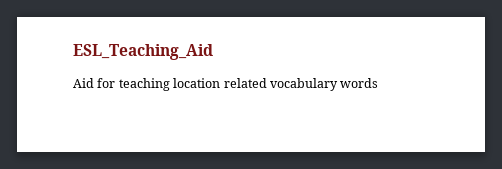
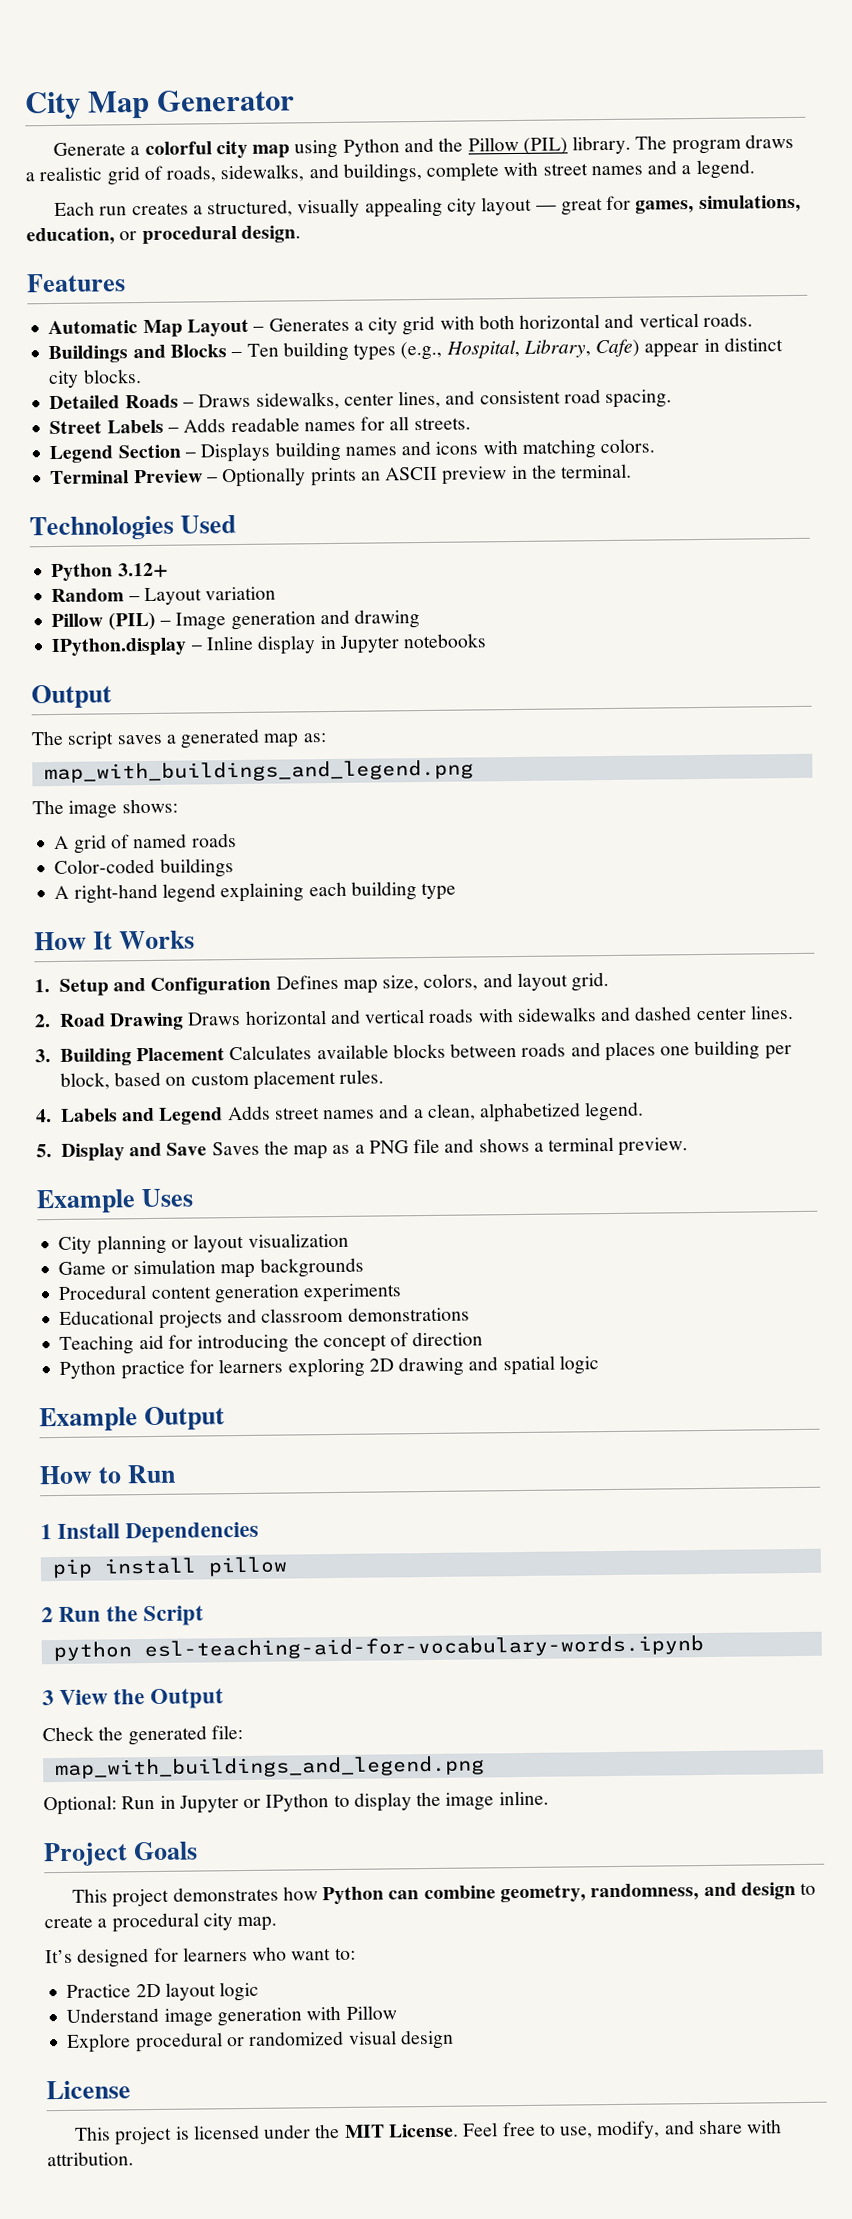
[73,44,213,60] [73,78,379,91] ESL_Teaching_Aid // Aid for teaching location related vocabulary words -> [24,89,296,120] [53,133,794,159] [25,159,755,186] [54,194,801,218] [26,225,301,246] [26,273,126,293] [48,312,753,338] [48,337,783,364] [48,369,142,389] [49,389,673,410] [49,416,471,435] [49,438,656,464] [50,463,633,488] [29,515,237,541] [51,562,169,582] [51,586,277,606] [51,609,421,631] [51,633,488,657] [31,684,112,709] [31,728,327,750] [43,759,474,784] [32,798,178,819] [54,833,237,854] [54,858,234,878] [54,881,457,904] [34,930,196,951] [34,972,610,996] [34,1005,794,1031] [35,1040,792,1066] [59,1069,385,1090] [35,1101,645,1125] [36,1136,689,1161] [36,1188,195,1214] [58,1232,349,1255] [58,1257,364,1279] [58,1283,403,1304] [59,1306,470,1329] [59,1331,484,1355] [59,1355,599,1380] [39,1406,226,1432] [39,1464,177,1485] [40,1521,260,1544] [51,1556,288,1579] [41,1605,205,1627] [52,1635,704,1662] [42,1688,225,1710] [42,1725,243,1746] [54,1755,485,1780] [43,1790,549,1816] [43,1841,199,1867] [72,1882,817,1908] [44,1912,278,1933] [45,1946,356,1968] [66,1981,260,2002] [66,2005,397,2027] [66,2029,454,2053] [46,2080,131,2100] [74,2119,783,2146] [47,2151,134,2167] City Map Generator // Generate a colorful city map using Python and the Pillow (PIL) library. The program draws a realistic grid of roads, sidewalks, and buildings, complete with street names and a legend. // Each run creates a structured, visually appealing city layout — great for games, simulations, education, or procedural design. // Features // Automatic Map Layout – Generates a city grid with both horizontal and vertical roads. // Buildings and Blocks – Ten building types (e.g., Hospital, Library, Cafe) appear in distinct city blocks. // Detailed Roads – Draws sidewalks, center lines, and consistent road spacing. // Street Labels – Adds readable names for all streets. // Legend Section – Displays building names and icons with matching colors. // Terminal Preview – Optionally prints an ASCII preview in the terminal. // Technologies Used // Python 3.12+ // Random – Layout variation // Pillow (PIL) – Image generation and drawing // IPython.display – Inline display in Jupyter notebooks // Output // The script saves a generated map as: // map_with_buildings_and_legend.png // The image shows: // A grid of named roads // Color-coded buildings // A right-hand legend explaining each building type // How It Works // 1. Setup and Configuration Defines map size, colors, and layout grid. // 2. Road Drawing Draws horizontal and vertical roads with sidewalks and dashed center lines. // 3. Building Placement Calculates available blocks between roads and places one building per block, based on custom placement rules. // 4. Labels and Legend Adds street names and a clean, alphabetized legend. // 5. Display and Save Saves the map as a PNG file and shows a terminal preview. // Example Uses // City planning or layout visualization // Game or simulation map backgrounds // Procedural content generation experiments // Educational projects and classroom demonstrations // Teaching aid for introducing the concept of direction // Python practice for learners exploring 2D drawing and spatial logic // Example Output // How to Run // 1 Install Dependencies // pip install pillow // 2 Run the Script // python esl-teaching-aid-for-vocabulary-words.ipynb // 3 View the Output // Check the generated file: // map_with_buildings_and_legend.png // Optional: Run in Jupyter or IPython to display the image inline. // Project Goals // This project demonstrates how Python can combine geometry, randomness, and design to create a procedural city map. // It’s designed for learners who want to: // Practice 2D layout logic // Understand image generation with Pillow // Explore procedural or randomized visual design // License // This project is licensed under the MIT License. Feel free to use, modify, and share with attribution.

